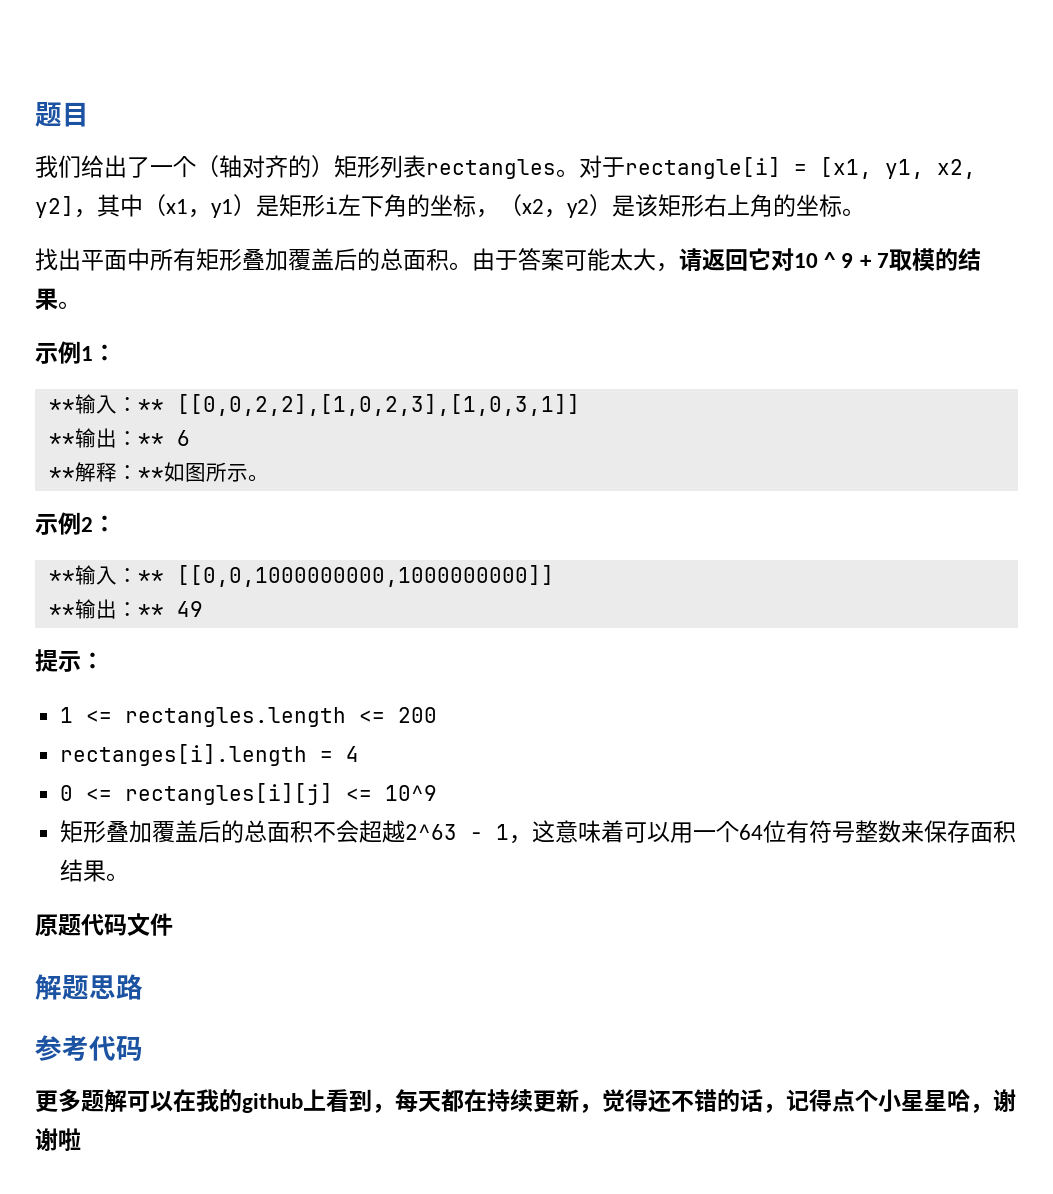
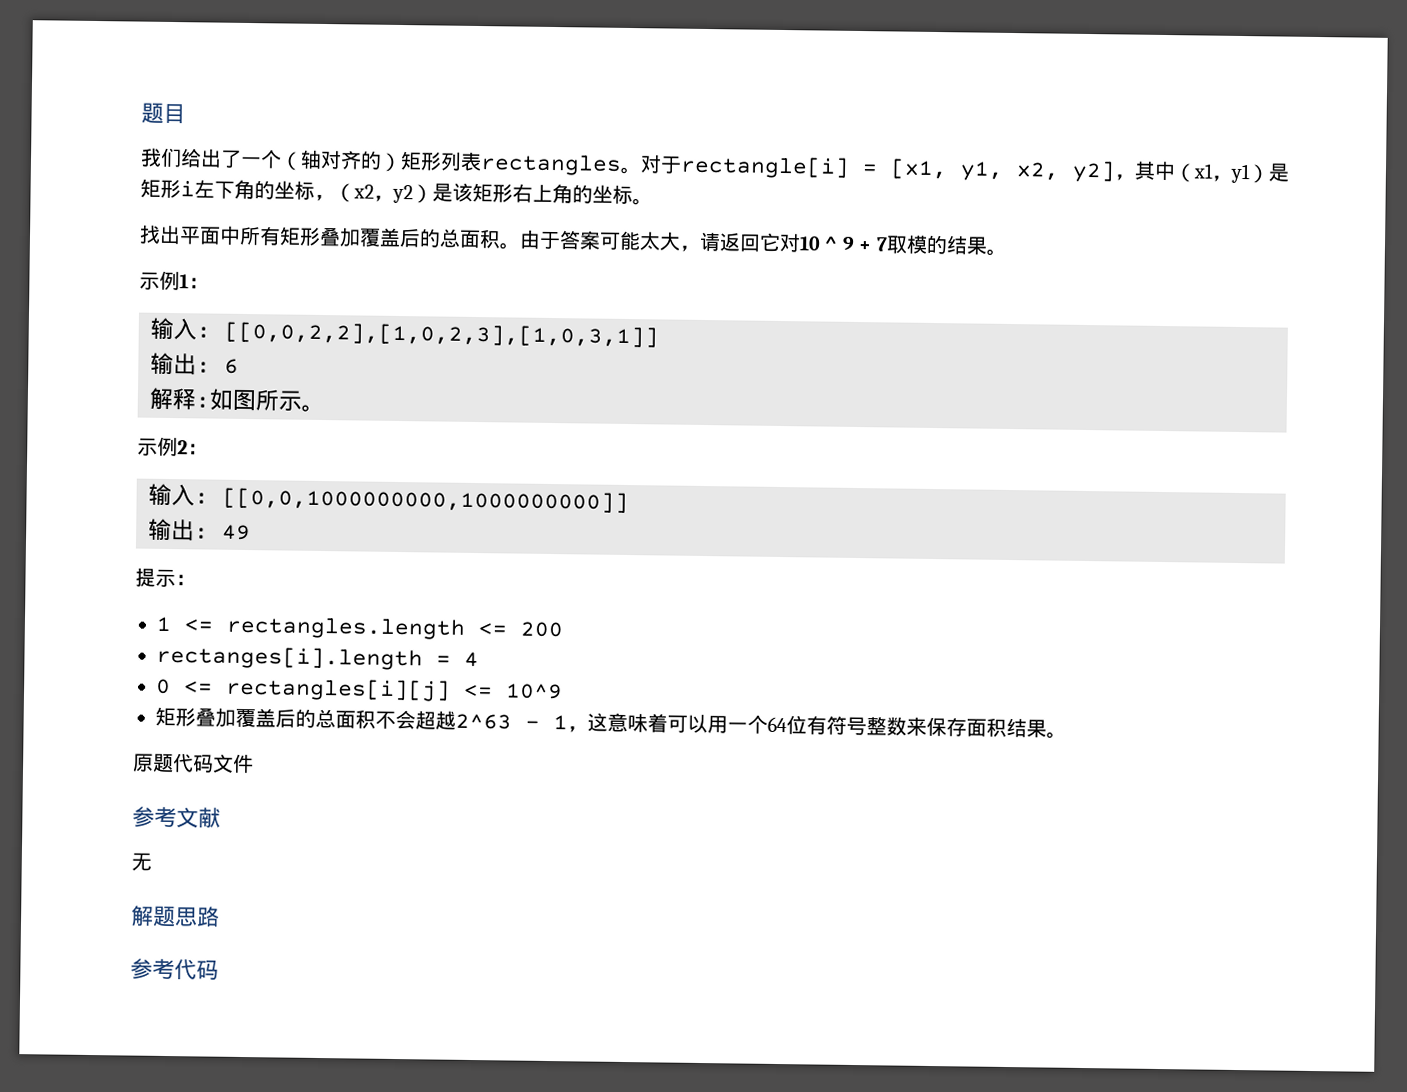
[48,394,580,416] [48,428,190,448] [48,462,164,482] **输入：** [[0,0,2,2],[1,0,2,3],[1,0,3,1]] // **输出：** 6 // **解释：** -> [150,317,659,348] [150,352,239,376] [149,387,210,411] 输入: [[0,0,2,2],[1,0,2,3],[1,0,3,1]] // 输出: 6 // 解释:
[48,565,554,587] [48,599,164,619] **输入：** [[0,0,1000000000,1000000000]] // **输出：** -> [148,483,629,514] [148,518,209,542] 输入: [[0,0,1000000000,1000000000]] // 输出:
(173, 924) none -> [132,806,221,829] [131,852,152,871] // 参考文献 // 无
[35,1089,1016,1113] [35,1128,81,1152] // 更多题解可以在我的github上看到，每天都在持续更新，觉得还不错的话，记得点个小星星哈，谢谢啦 -> (219, 970) none

